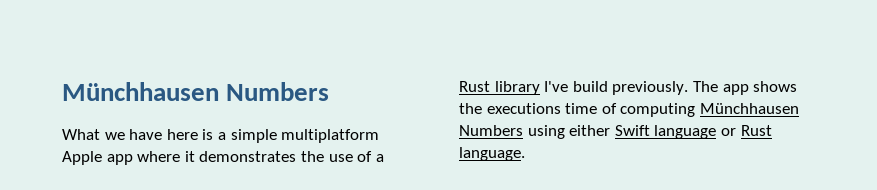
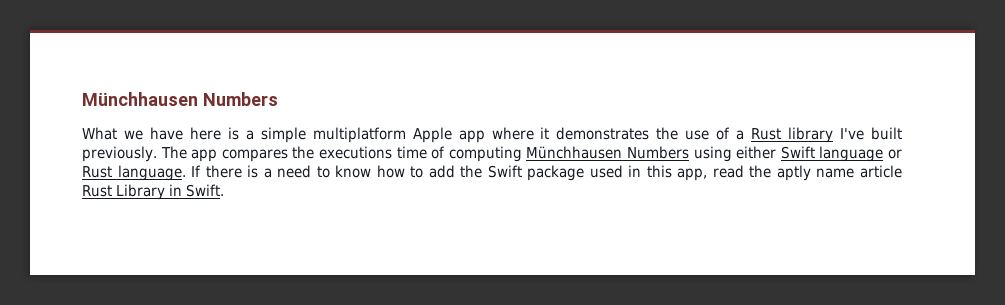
[572,81,608,92] build -> [871,127,903,140] built
[753,81,798,92] shows -> [221,149,288,162] compares
(525, 154) none -> [191,165,902,181] [82,184,225,200] If there is a need to know how to add the Swift package used in this app, read the aptly name article Rust Library in Swift.

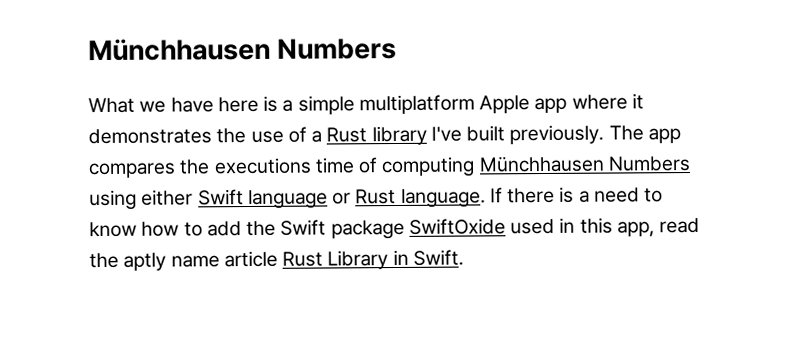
(585, 173) none -> [408,218,506,235] SwiftOxide

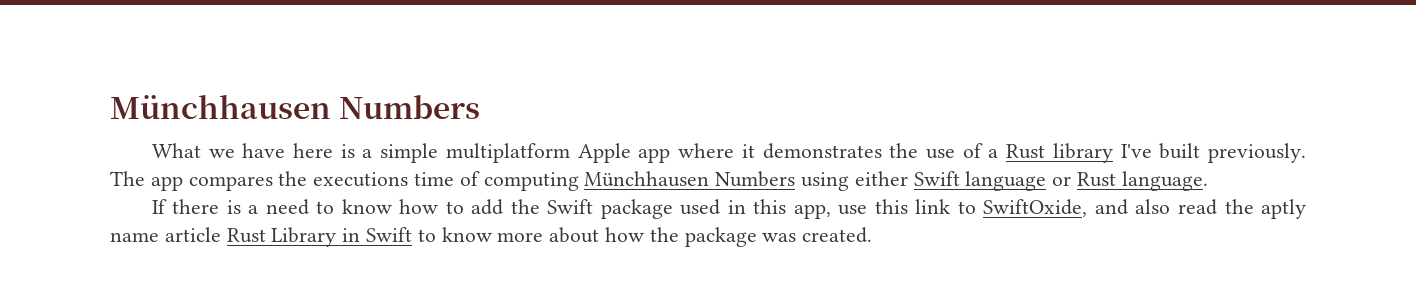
(486, 198) none -> (1208, 181) //
[408,218,506,235] SwiftOxide -> (673, 209) none
(655, 229) none -> [838,199,1171,217] use this link to SwiftOxide, and also
[412,249,464,266] Swift. -> [366,227,873,247] Swift to know more about how the package was created.

